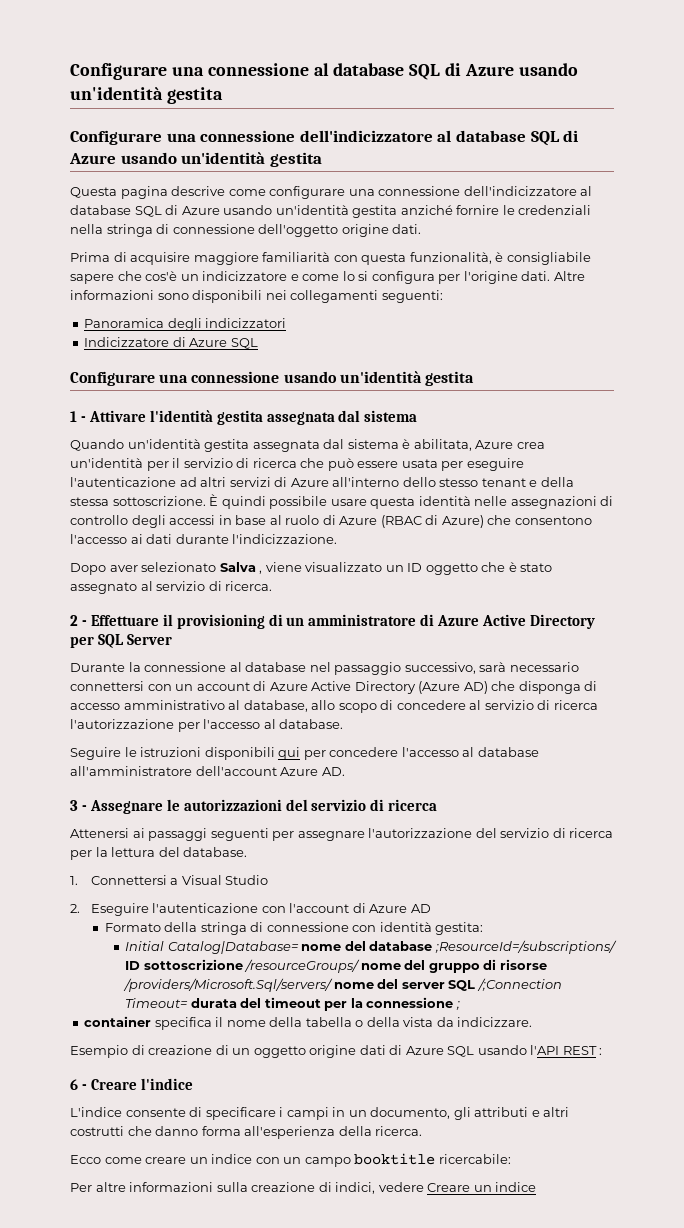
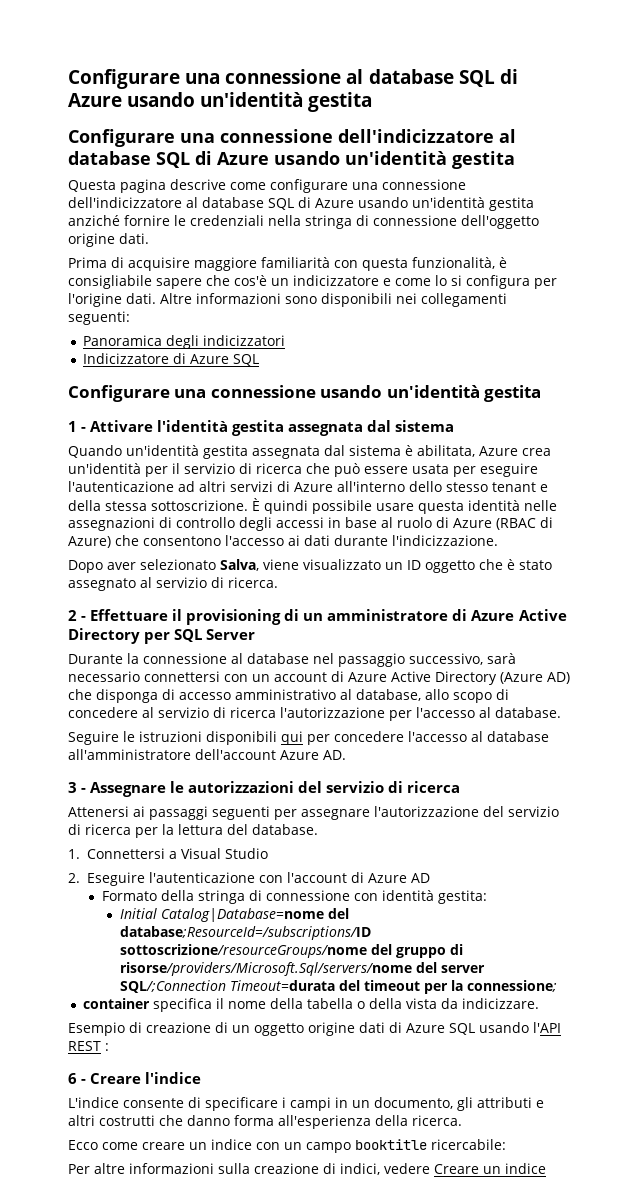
[219,562,263,574] Salva , -> [220,559,259,571] Salva,
[167,940,617,954] [125,959,548,973] [123,978,562,992] [125,998,237,1008] Catalog|Database= nome del database ;ResourceId=/subscriptions/ ID sottoscrizione /resourceGroups/ nome del gruppo di risorse /providers/Microsoft.Sql/servers/ nome del server SQL /;Connection Timeout= durata -> [161,908,350,922] [120,926,372,940] [120,944,464,958] [120,962,486,976] [120,980,336,993] Catalog|Database=nome del database;ResourceId=/subscriptions/ID sottoscrizione/resourceGroups/nome del gruppo di risorse/providers/Microsoft.Sql/servers/nome del server SQL/;Connection Timeout=durata
[366,997,461,1010] connessione ; -> [467,980,558,992] connessione;

